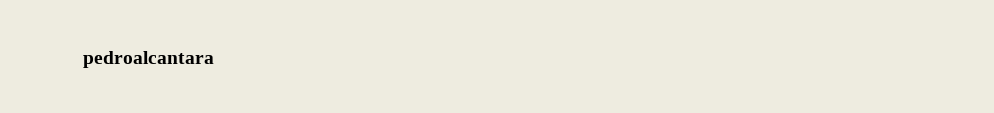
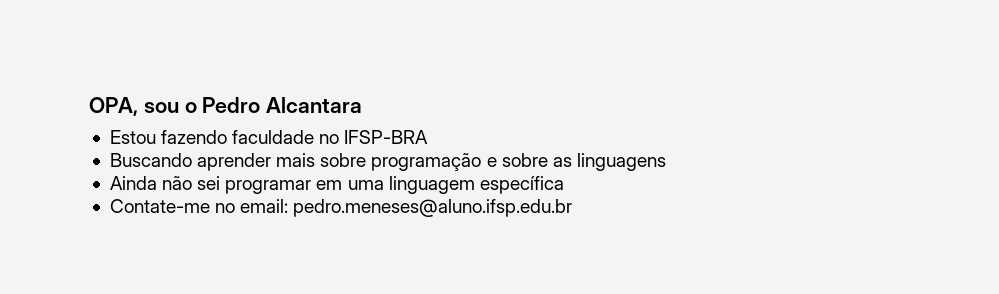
[83,51,214,68] pedroalcantara -> [89,97,363,116] [109,130,429,144] [109,153,666,171] [109,176,564,194] [109,199,573,217] OPA, sou o Pedro Alcantara // Estou fazendo faculdade no IFSP-BRA // Buscando aprender mais sobre programação e sobre as linguagens // Ainda não sei programar em uma linguagem específica // Contate-me no email: pedro.meneses@aluno.ifsp.edu.br

